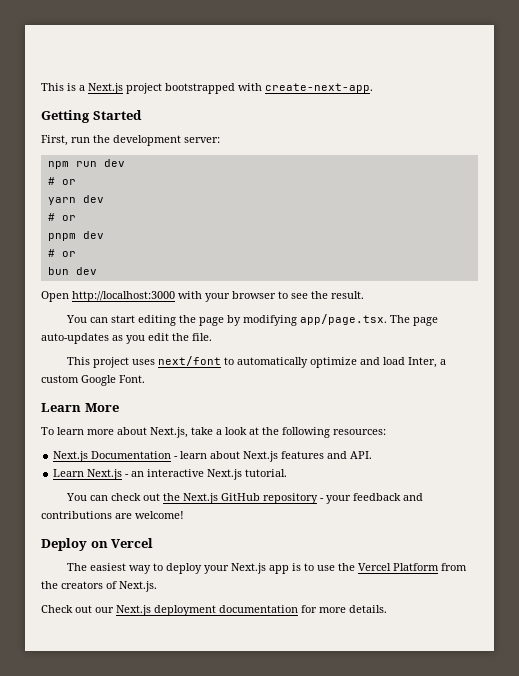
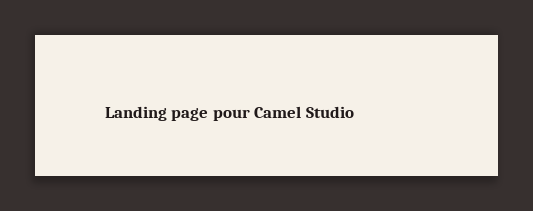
[41,83,373,94] [41,110,142,123] [41,135,220,146] [47,159,125,169] [47,177,76,185] [47,195,104,205] [47,213,76,221] [47,231,104,241] [47,249,76,257] [47,267,97,275] [41,291,364,302] [66,314,439,326] [41,333,212,344] [67,356,447,368] [41,375,145,386] [41,403,119,412] [41,427,386,438] [53,451,373,462] [53,469,288,480] [66,493,424,504] [41,511,184,519] [41,538,154,551] [67,563,468,574] [41,581,157,592] [41,605,387,616] This is a Next.js project bootstrapped with create-next-app. // Getting Started // First, run the development server: // npm run dev // # or // yarn dev // # or // pnpm dev // # or // bun dev // Open http://localhost:3000 with your browser to see the result. // You can start editing the page by modifying app/page.tsx. The page auto-updates as you edit the file. // This project uses next/font to automatically optimize and load Inter, a custom Google Font. // Learn More // To learn more about Next.js, take a look at the following resources: // Next.js Documentation - learn about Next.js features and API. // Learn Next.js - an interactive Next.js tutorial. // You can check out the Next.js GitHub repository - your feedback and contributions are welcome! // Deploy on Vercel // The easiest way to deploy your Next.js app is to use the Vercel Platform from the creators of Next.js. // Check out our Next.js deployment documentation for more details. -> [105,106,354,121] Landing page pour Camel Studio

